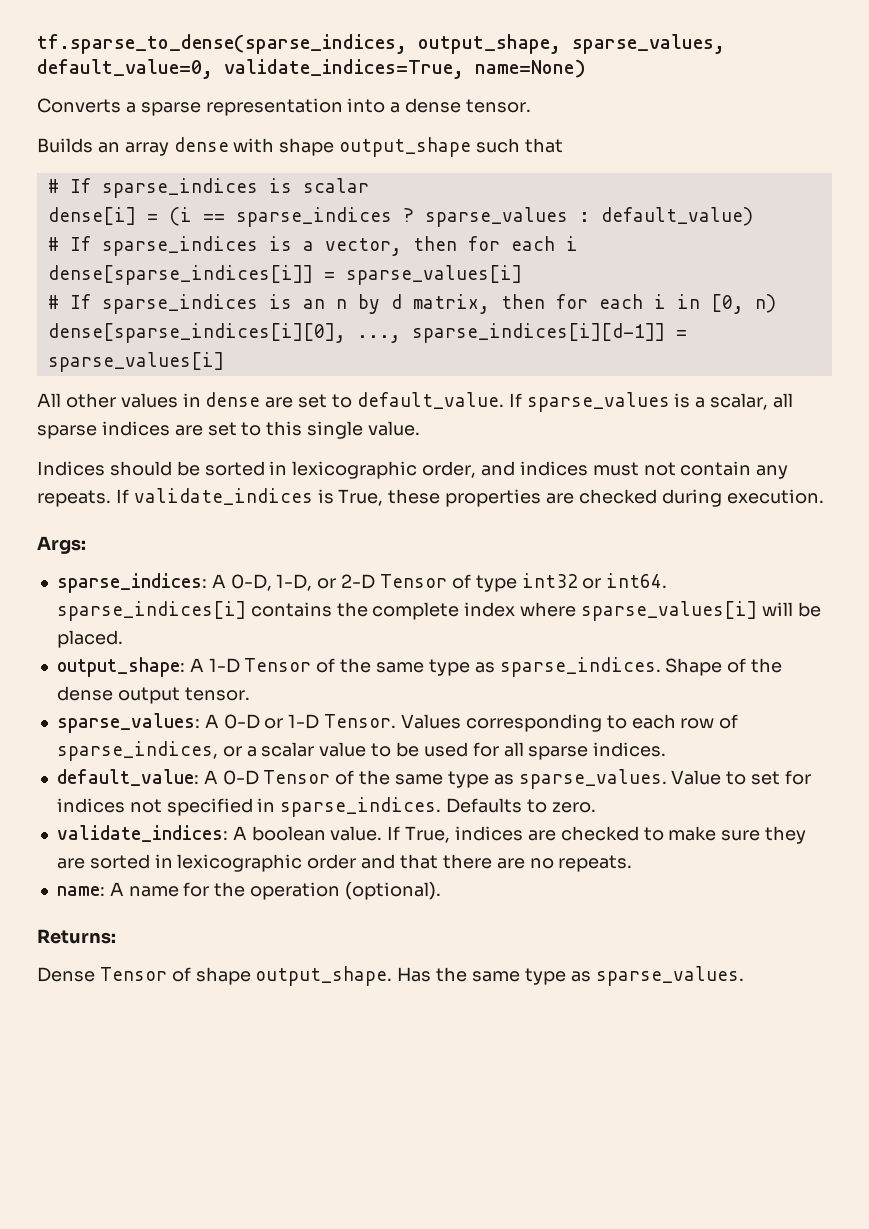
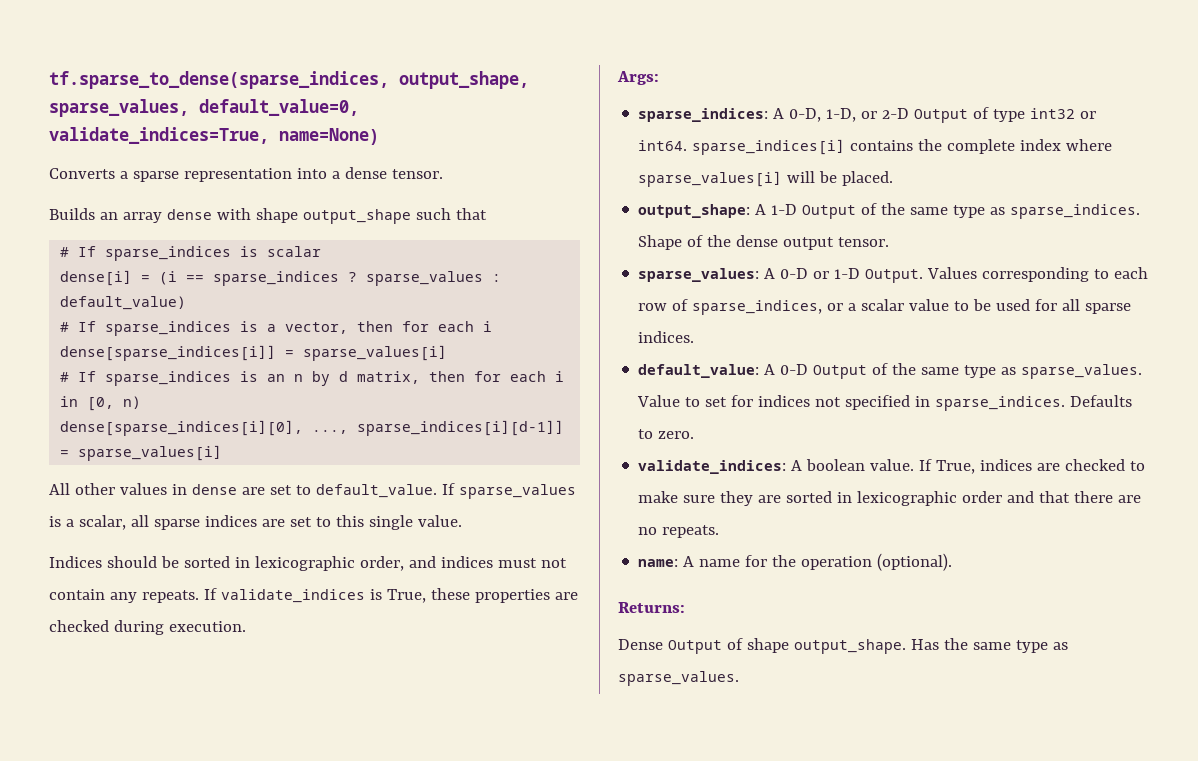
[379,574,447,588] Tensor -> [914,109,969,123] Output
[244,658,312,672] Tensor -> [802,205,857,219] Output
[324,714,397,728] Tensor. -> [865,269,924,283] Output.
[263,770,331,784] Tensor -> [813,365,868,379] Output
[99,967,167,981] Tensor -> [667,640,722,654] Output

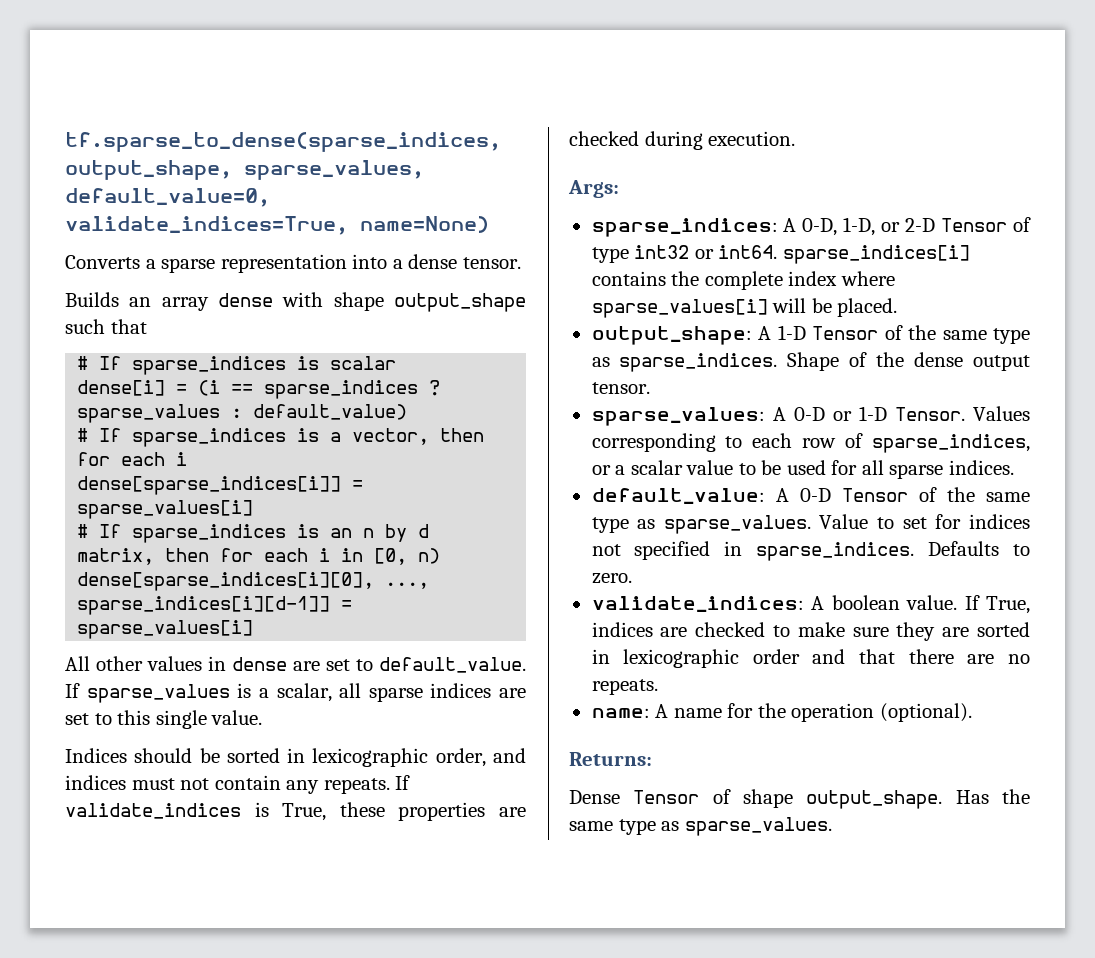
[914,109,969,123] Output -> [941,218,1008,232] Tensor
[802,205,857,219] Output -> [812,326,879,340] Tensor
[865,269,924,283] Output. -> [894,407,965,421] Tensor.
[813,365,868,379] Output -> [841,488,908,502] Tensor
[667,640,722,654] Output -> [633,790,700,804] Tensor

